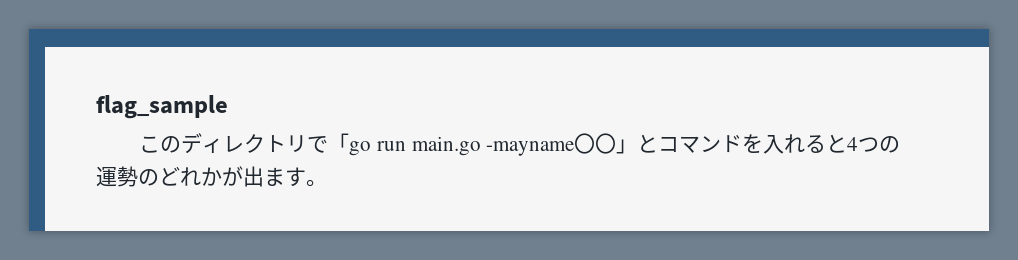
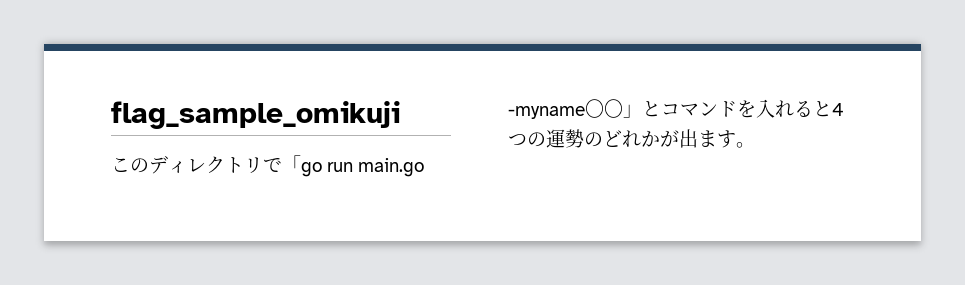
[96,95,228,119] flag_sample -> [111,101,400,129] flag_sample_omikuji
[486,141,575,156] -mayname -> [508,106,585,119] -myname

